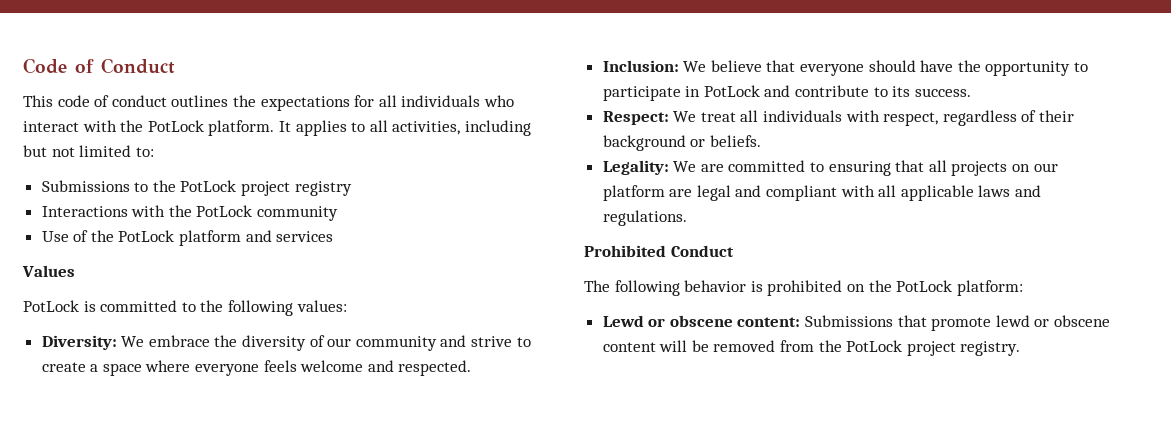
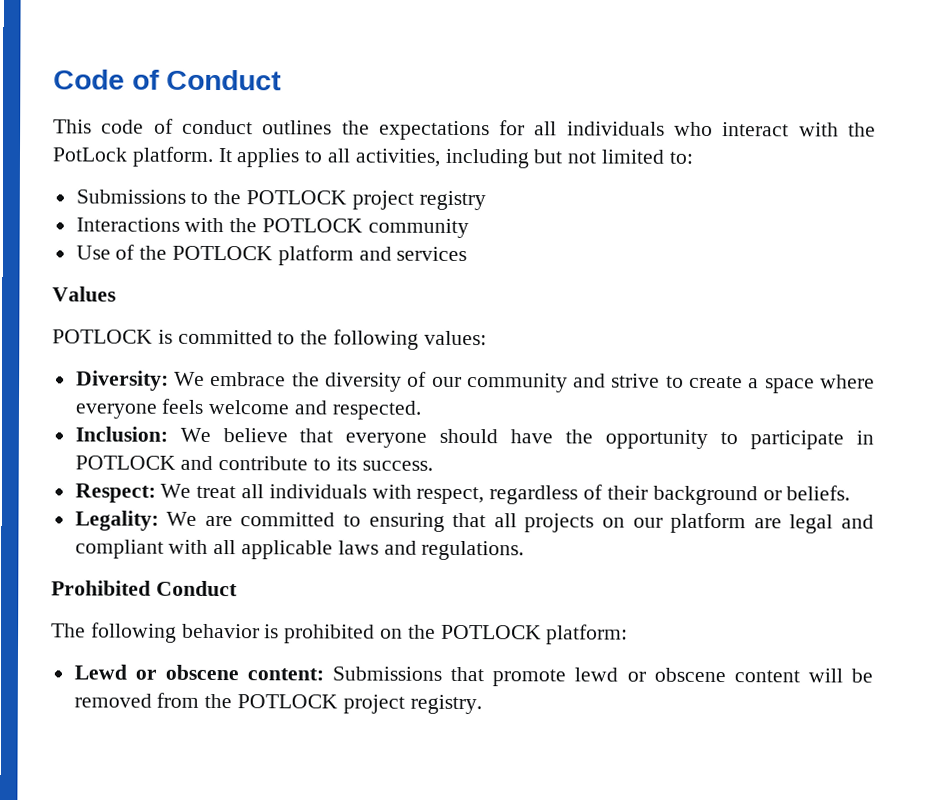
[180,180,237,192] PotLock -> [246,190,348,205] POTLOCK
[196,205,253,217] PotLock -> [262,218,364,233] POTLOCK
[118,230,175,242] PotLock -> [172,245,274,261] POTLOCK
[23,300,79,312] PotLock -> [52,329,153,344] POTLOCK
[703,85,760,97] PotLock -> [74,455,176,470] POTLOCK
[896,280,953,292] PotLock -> [440,624,542,640] POTLOCK
[846,340,903,352] PotLock -> [237,694,339,709] POTLOCK

